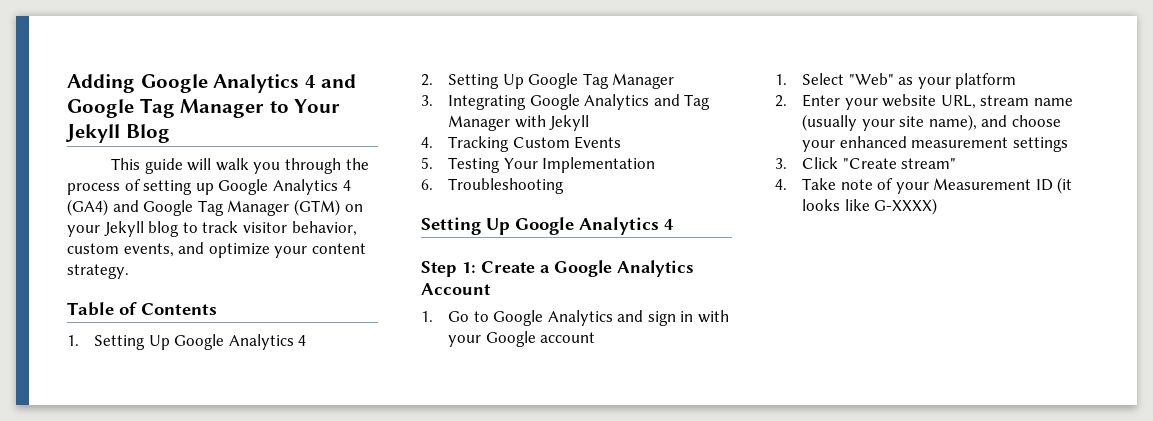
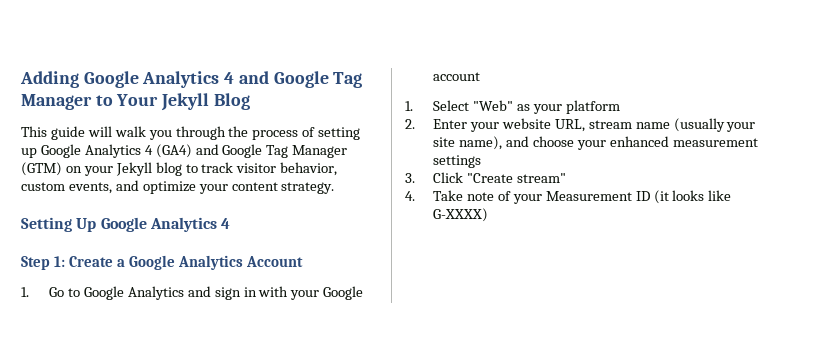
[67,302,217,316] [67,334,307,350] [421,73,675,89] [421,94,711,110] [447,115,590,131] [421,136,622,152] [421,157,656,173] [421,178,564,194] // Table of Contents // 1. Setting Up Google Analytics 4 // 2. Setting Up Google Tag Manager // 3. Integrating Google Analytics and Tag Manager with Jekyll // 4. Tracking Custom Events // 5. Testing Your Implementation // 6. Troubleshooting -> (335, 188) none

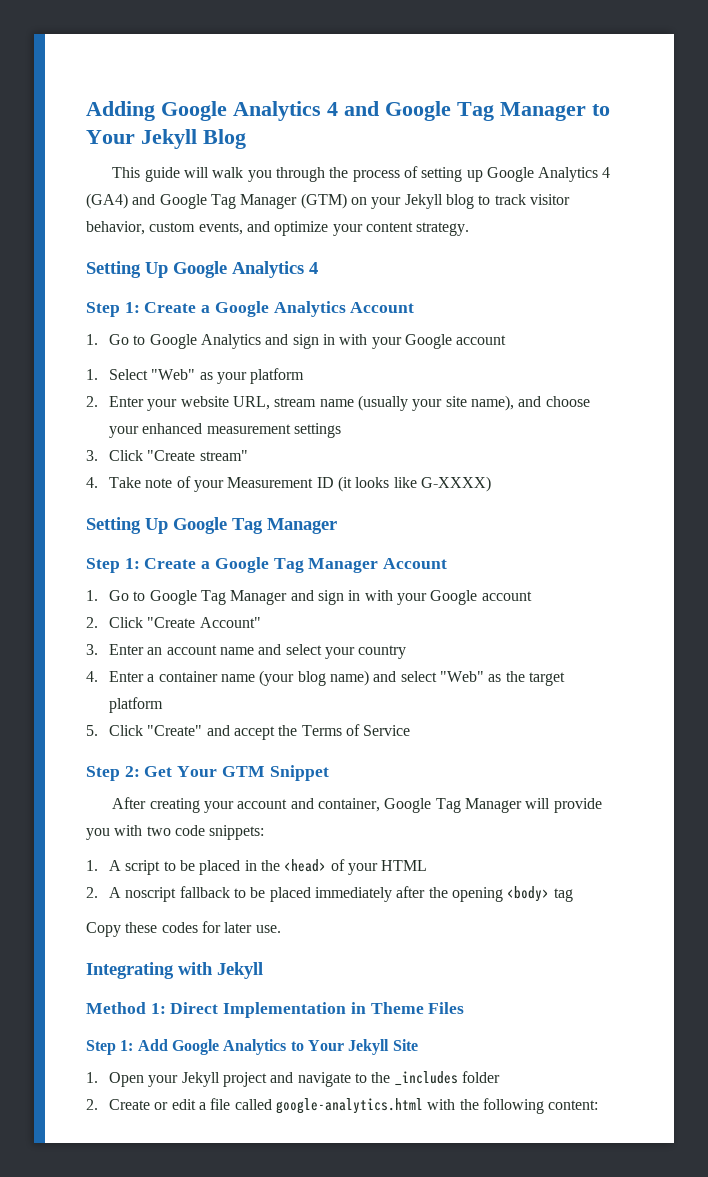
(489, 215) none -> [86,517,337,534] [86,557,448,573] [86,590,532,605] [86,617,261,628] [86,644,407,659] [86,670,565,686] [109,697,164,713] [86,724,411,740] [86,765,329,781] [112,797,602,813] [86,825,265,840] [86,859,428,875] [86,886,573,902] [86,921,281,937] [86,962,263,979] [86,1002,465,1018] [86,1039,418,1055] [86,1071,501,1087] [86,1098,599,1114] // Setting Up Google Tag Manager // Step 1: Create a Google Tag Manager Account // 1. Go to Google Tag Manager and sign in with your Google account // 2. Click "Create Account" // 3. Enter an account name and select your country // 4. Enter a container name (your blog name) and select "Web" as the target platform // 5. Click "Create" and accept the Terms of Service // Step 2: Get Your GTM Snippet // After creating your account and container, Google Tag Manager will provide you with two code snippets: // 1. A script to be placed in the <head> of your HTML // 2. A noscript fallback to be placed immediately after the opening <body> tag // Copy these codes for later use. // Integrating with Jekyll // Method 1: Direct Implementation in Theme Files // Step 1: Add Google Analytics to Your Jekyll Site // 1. Open your Jekyll project and navigate to the _includes folder // 2. Create or edit a file called google-analytics.html with the following content:

